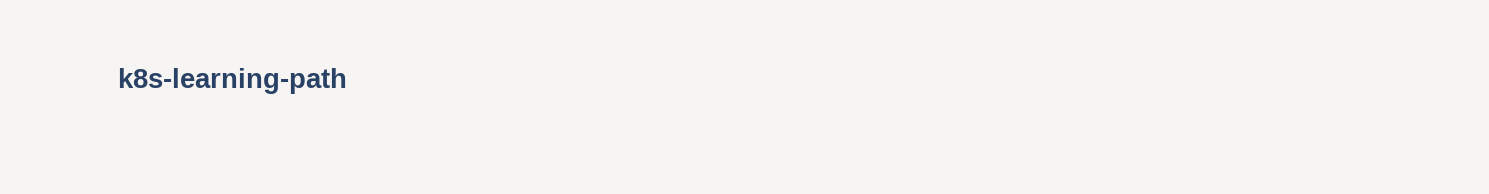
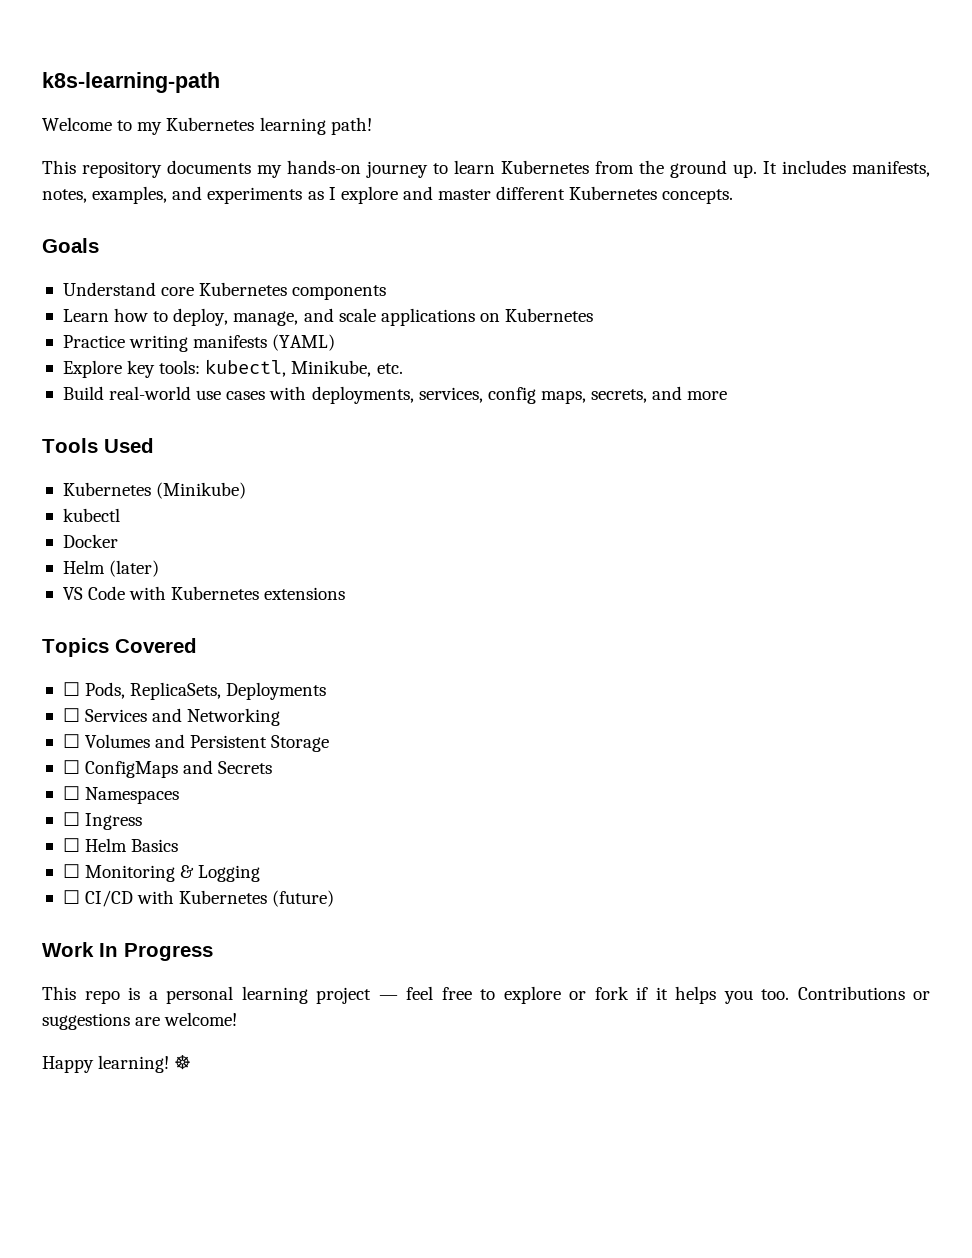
(347, 81) none -> [42,117,372,135] [42,160,930,178] [42,186,734,204] [42,238,99,253] [62,282,387,300] [62,308,594,326] [62,334,336,352] [62,359,403,378] [62,386,728,404] [42,438,154,453] [62,482,247,499] [62,508,120,522] [62,534,118,548] [62,560,160,577] [62,586,346,600] [42,638,197,657] [62,682,327,700] [62,708,281,726] [62,734,330,752] [62,760,273,778] [62,786,180,804] [62,812,143,830] [62,838,179,852] [62,864,261,882] [62,890,335,907] [42,942,213,961] [42,986,930,1004] [42,1012,238,1030] [42,1055,192,1073] // Welcome to my Kubernetes learning path! // This repository documents my hands-on journey to learn Kubernetes from the ground up. It includes manifests, notes, examples, and experiments as I explore and master different Kubernetes concepts. // Goals // Understand core Kubernetes components // Learn how to deploy, manage, and scale applications on Kubernetes // Practice writing manifests (YAML) // Explore key tools: kubectl, Minikube, etc. // Build real-world use cases with deployments, services, config maps, secrets, and more // Tools Used // Kubernetes (Minikube) // kubectl // Docker // Helm (later) // VS Code with Kubernetes extensions // Topics Covered // ☐ Pods, ReplicaSets, Deployments // ☐ Services and Networking // ☐ Volumes and Persistent Storage // ☐ ConfigMaps and Secrets // ☐ Namespaces // ☐ Ingress // ☐ Helm Basics // ☐ Monitoring & Logging // ☐ CI/CD with Kubernetes (future) // Work In Progress // This repo is a personal learning project — feel free to explore or fork if it helps you too. Contributions or suggestions are welcome! // Happy learning! ☸

